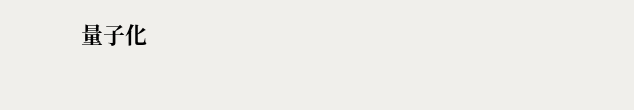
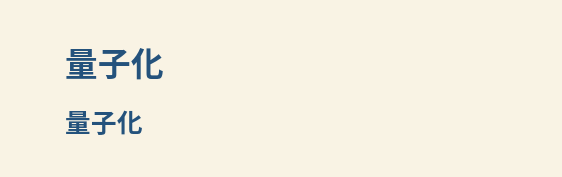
[81,24,147,46] 量子化 -> [65,48,164,80] [65,110,143,136] 量子化 // 量子化

